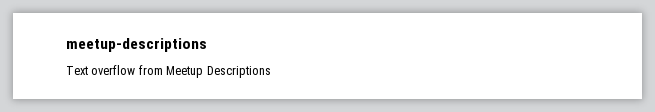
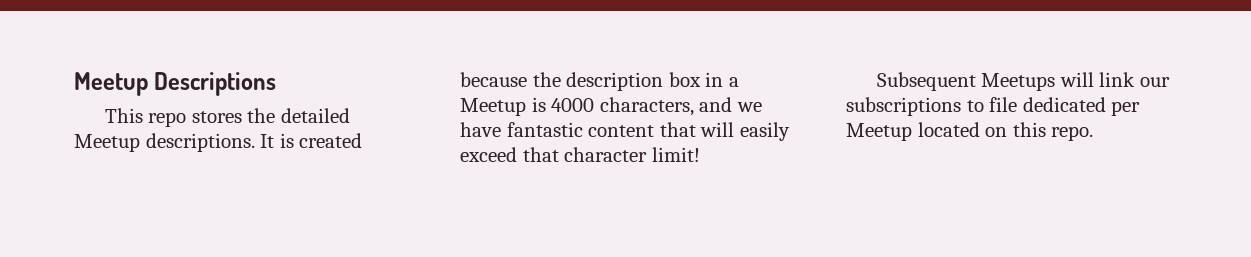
[66,38,207,52] [66,65,271,78] meetup-descriptions // Text overflow from Meetup Descriptions -> [74,72,277,96] [104,108,350,127] [74,133,363,152] [460,72,739,91] [460,97,762,116] [460,122,790,141] [460,147,700,162] [876,72,1170,91] [846,97,1141,116] [846,122,1094,141] Meetup Descriptions // This repo stores the detailed Meetup descriptions. It is created because the description box in a Meetup is 4000 characters, and we have fantastic content that will easily exceed that character limit! // Subsequent Meetups will link our subscriptions to file dedicated per Meetup located on this repo.

